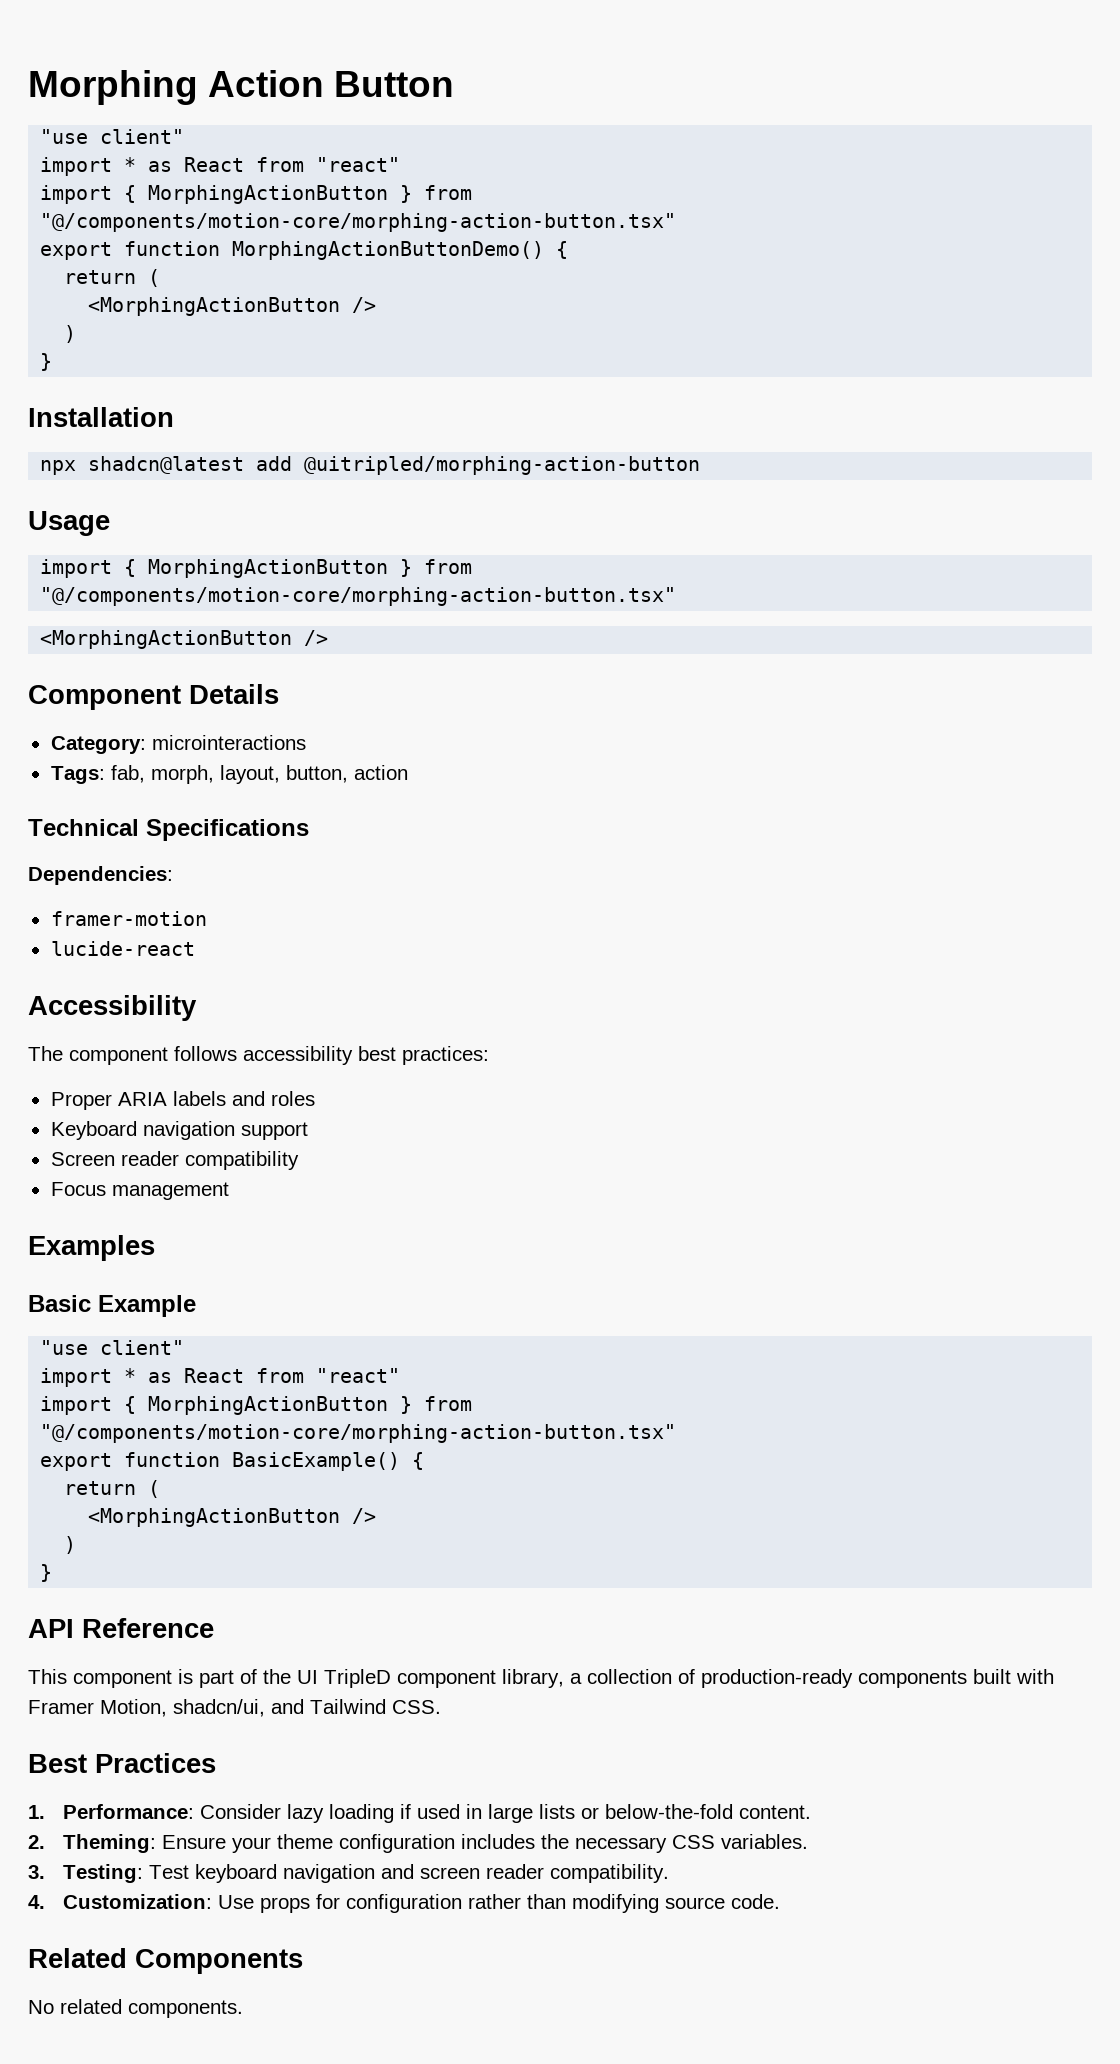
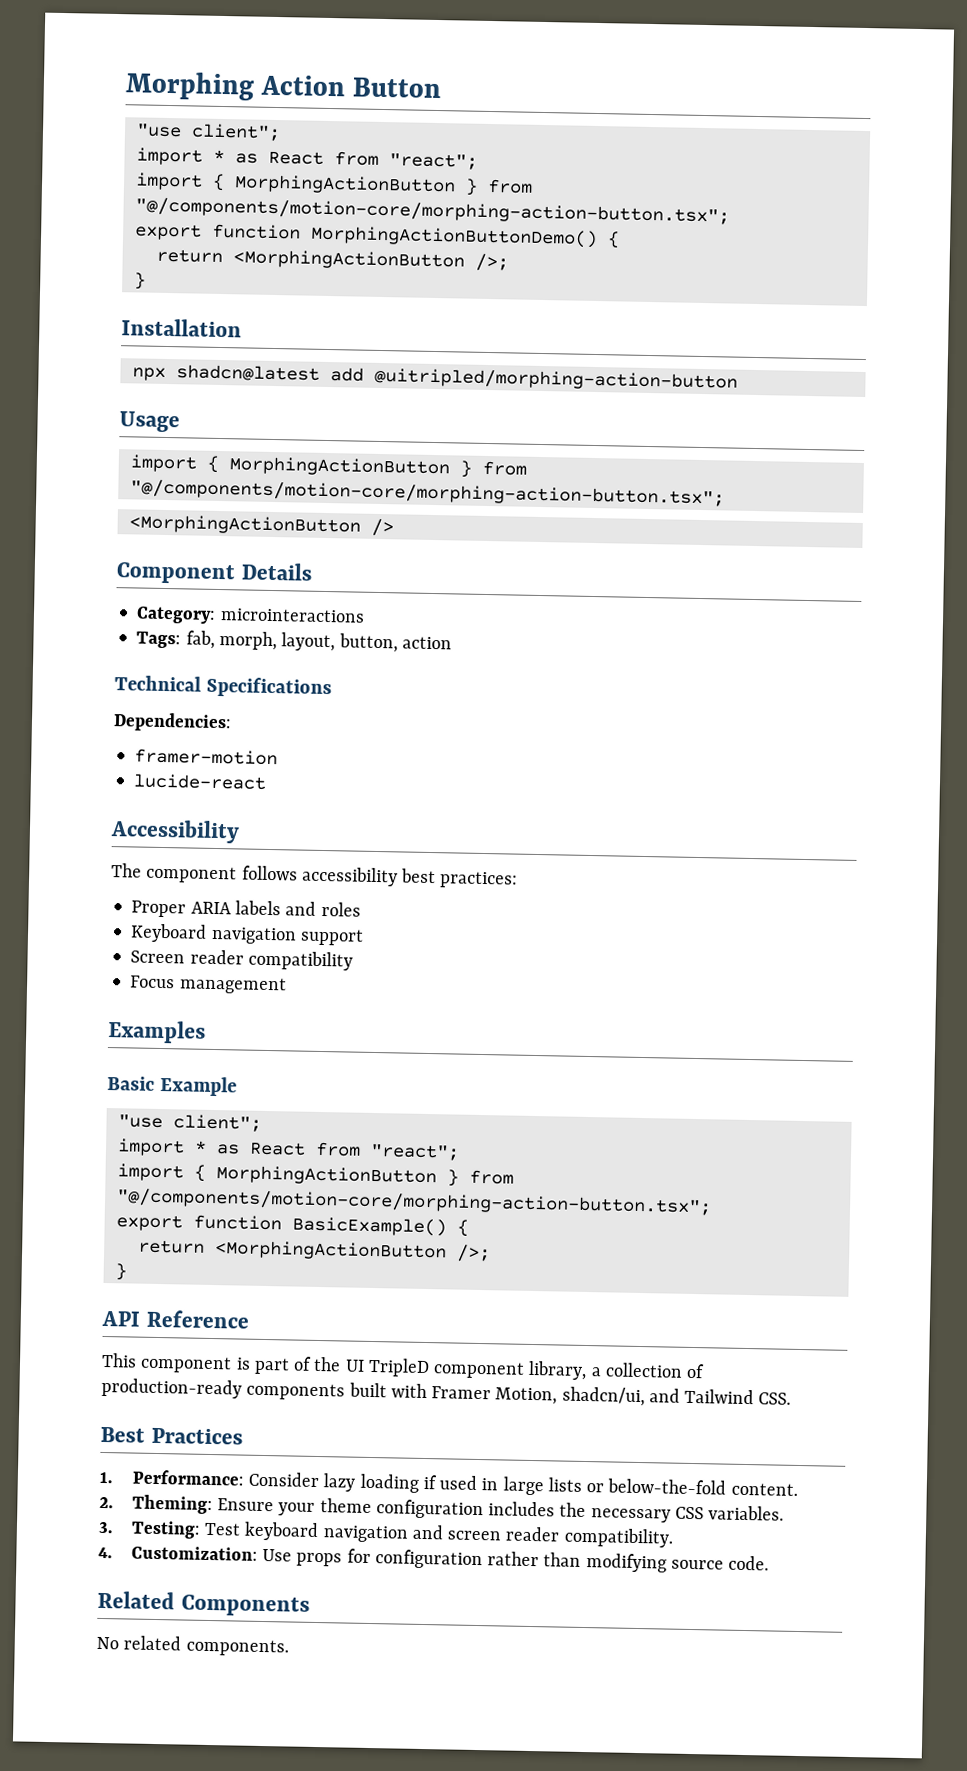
[100,129,185,144] [40,157,401,176] [40,185,473,204] [40,213,677,232] client" // import * as React from "react" // import { MorphingActionButton } from "@/components/motion-core/morphing-action-button.tsx" -> [190,123,281,142] [135,147,478,170] [134,172,533,196] [134,197,730,226] client"; // import * as React from "react"; // import { MorphingActionButton } from "@/components/motion-core/morphing-action-button.tsx";
[148,269,161,287] [88,297,377,316] [64,325,77,343] ( // <MorphingActionButton /> // ) -> [232,249,509,272] <MorphingActionButton />;
[40,587,677,606] "@/components/motion-core/morphing-action-button.tsx" -> [129,479,725,508] "@/components/motion-core/morphing-action-button.tsx";
[100,1340,185,1355] [40,1368,401,1387] [40,1396,473,1415] [40,1424,677,1443] client" // import * as React from "react" // import { MorphingActionButton } from "@/components/motion-core/morphing-action-button.tsx" -> [172,1114,262,1132] [116,1138,460,1161] [116,1163,514,1187] [115,1188,712,1217] client"; // import * as React from "react"; // import { MorphingActionButton } from "@/components/motion-core/morphing-action-button.tsx";
[148,1480,161,1498] [88,1508,377,1527] [64,1536,77,1554] ( // <MorphingActionButton /> // ) -> [214,1240,491,1263] <MorphingActionButton />;

